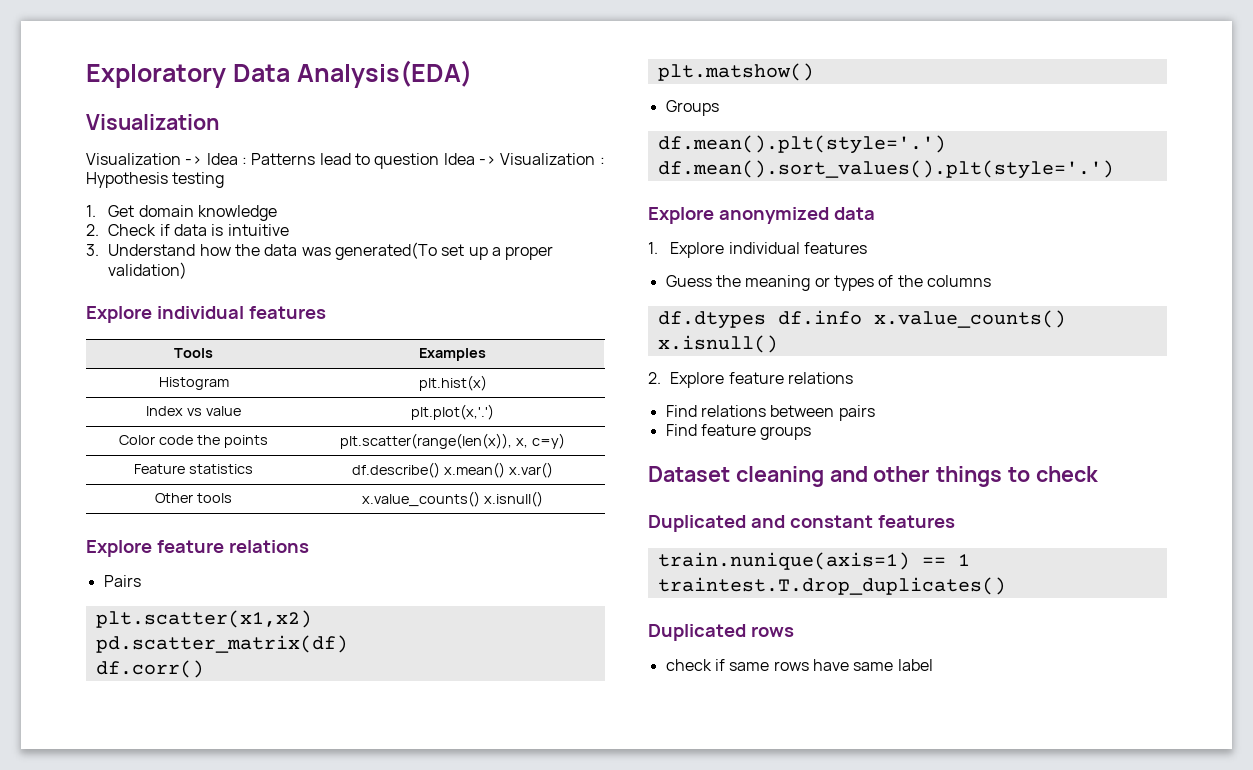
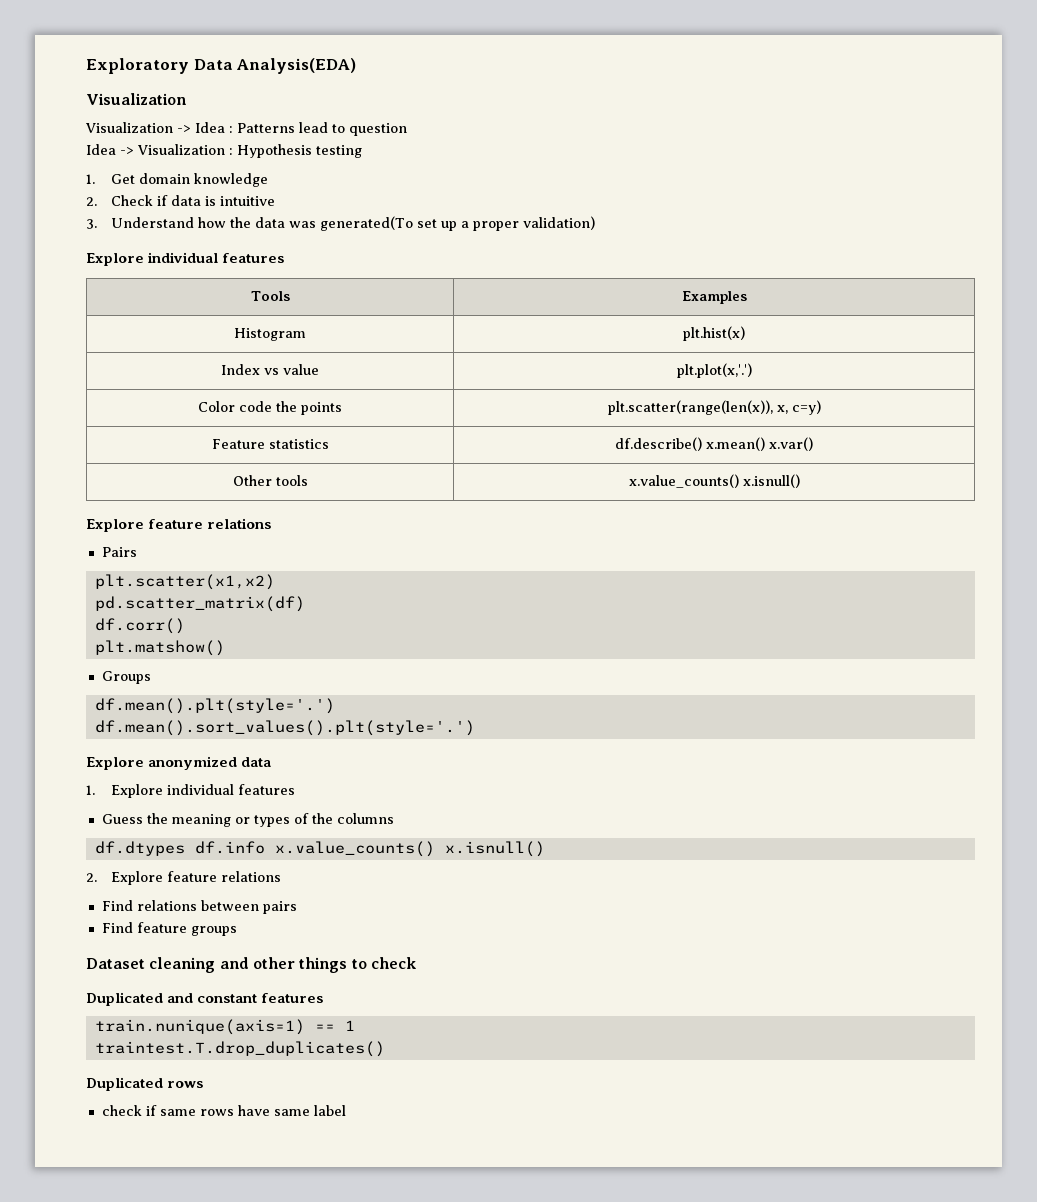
(440, 161) none -> (407, 129) //

